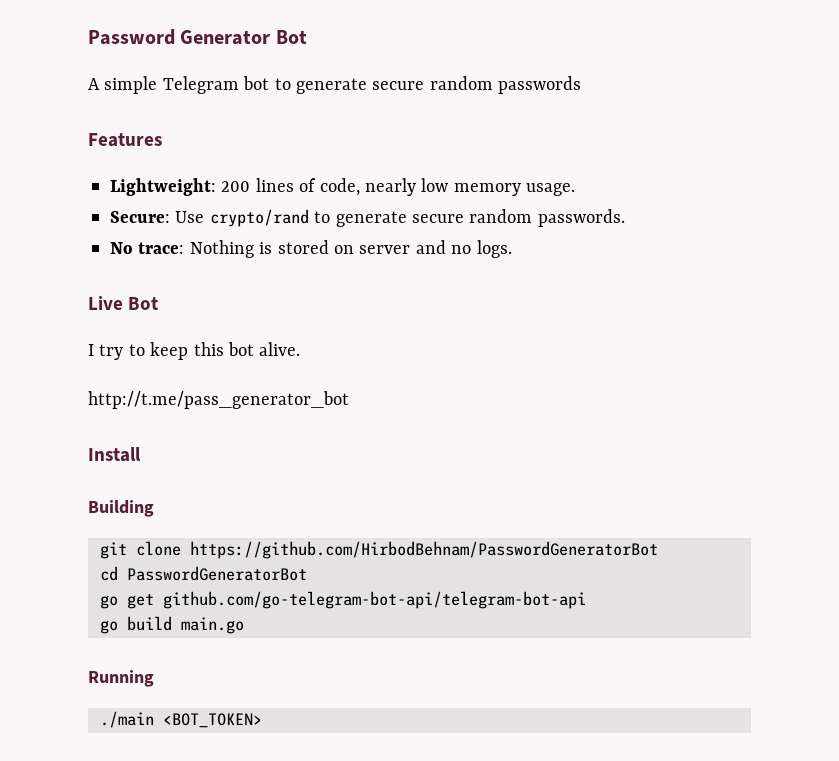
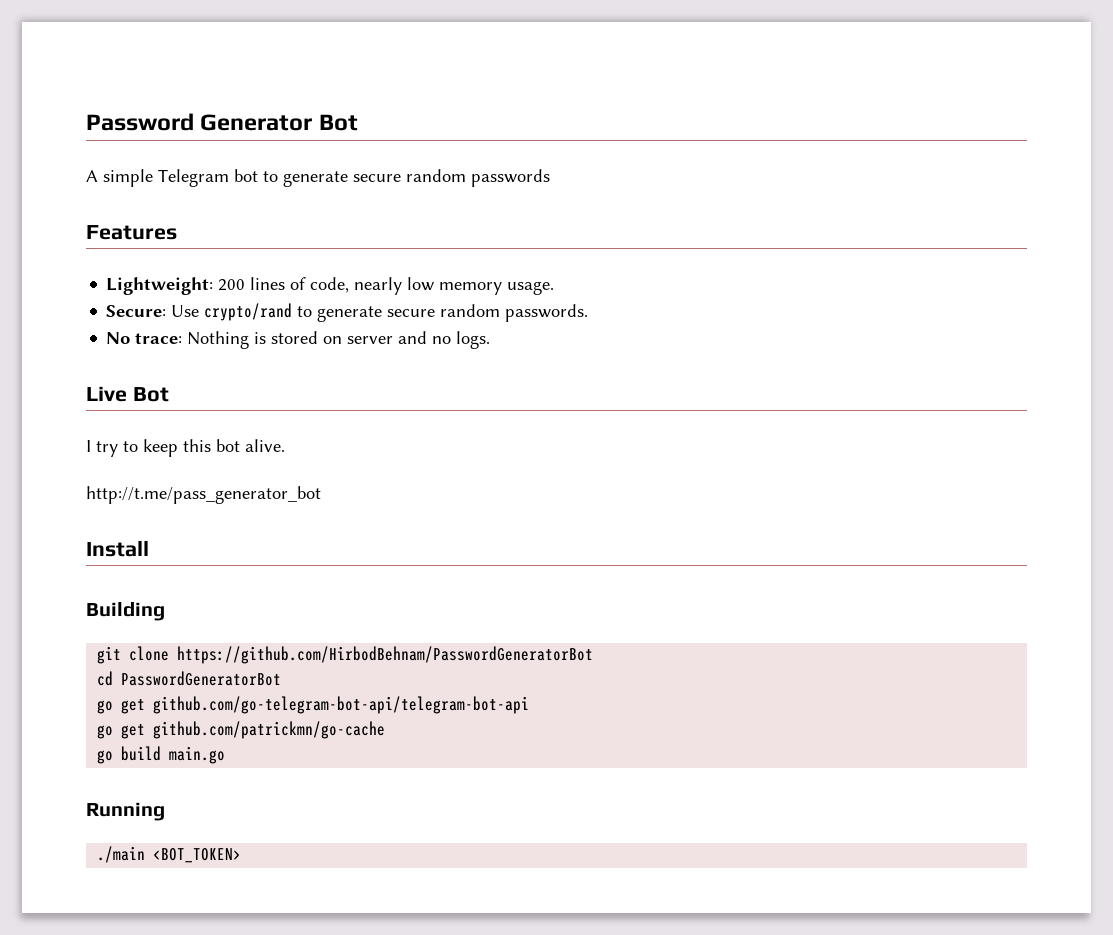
(586, 600) none -> [97,721,386,739] // go get github.com/patrickmn/go-cache

